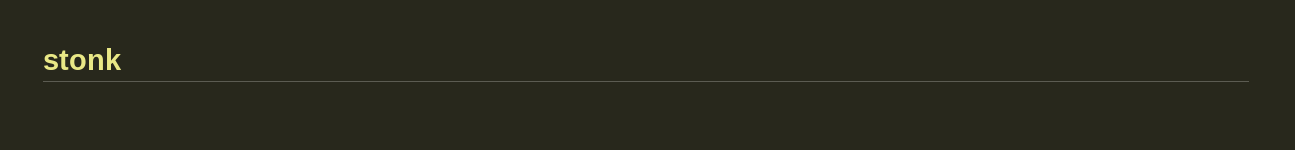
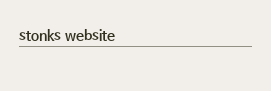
[43,48,122,70] stonk -> [19,29,115,41] stonks website

